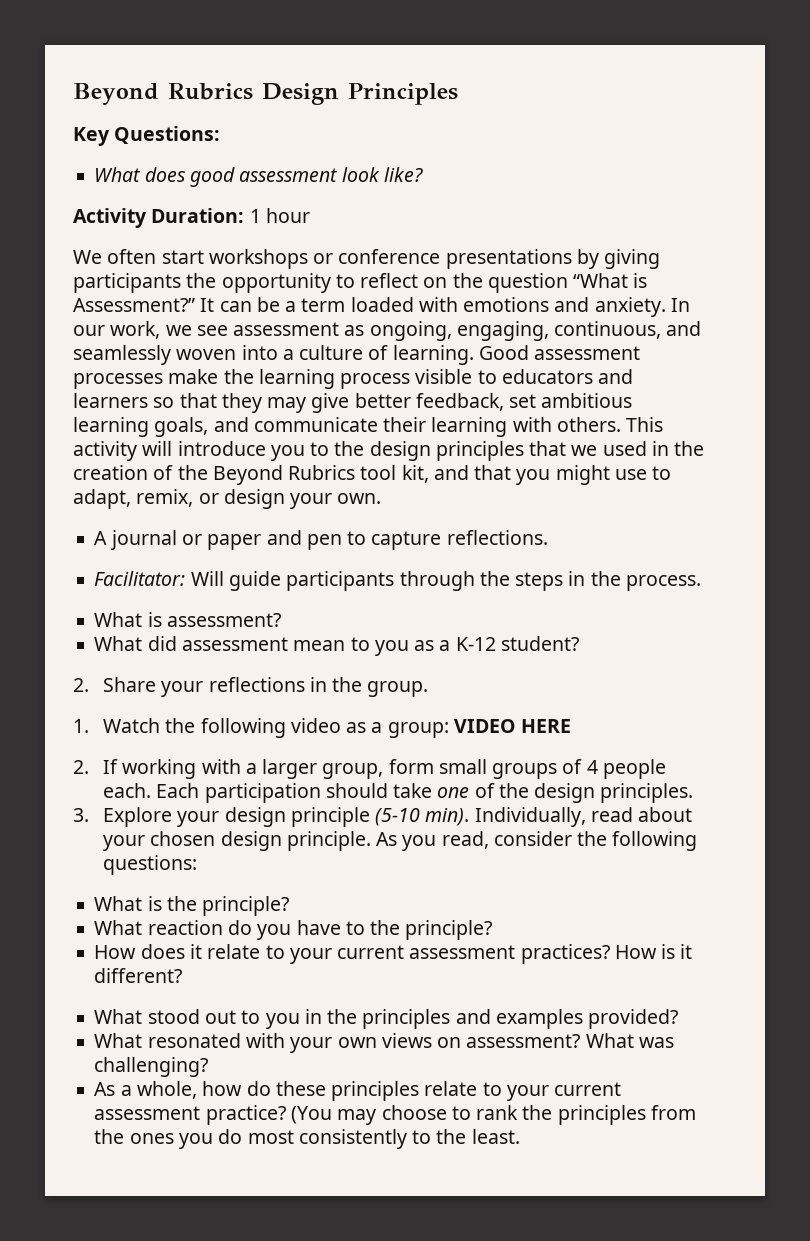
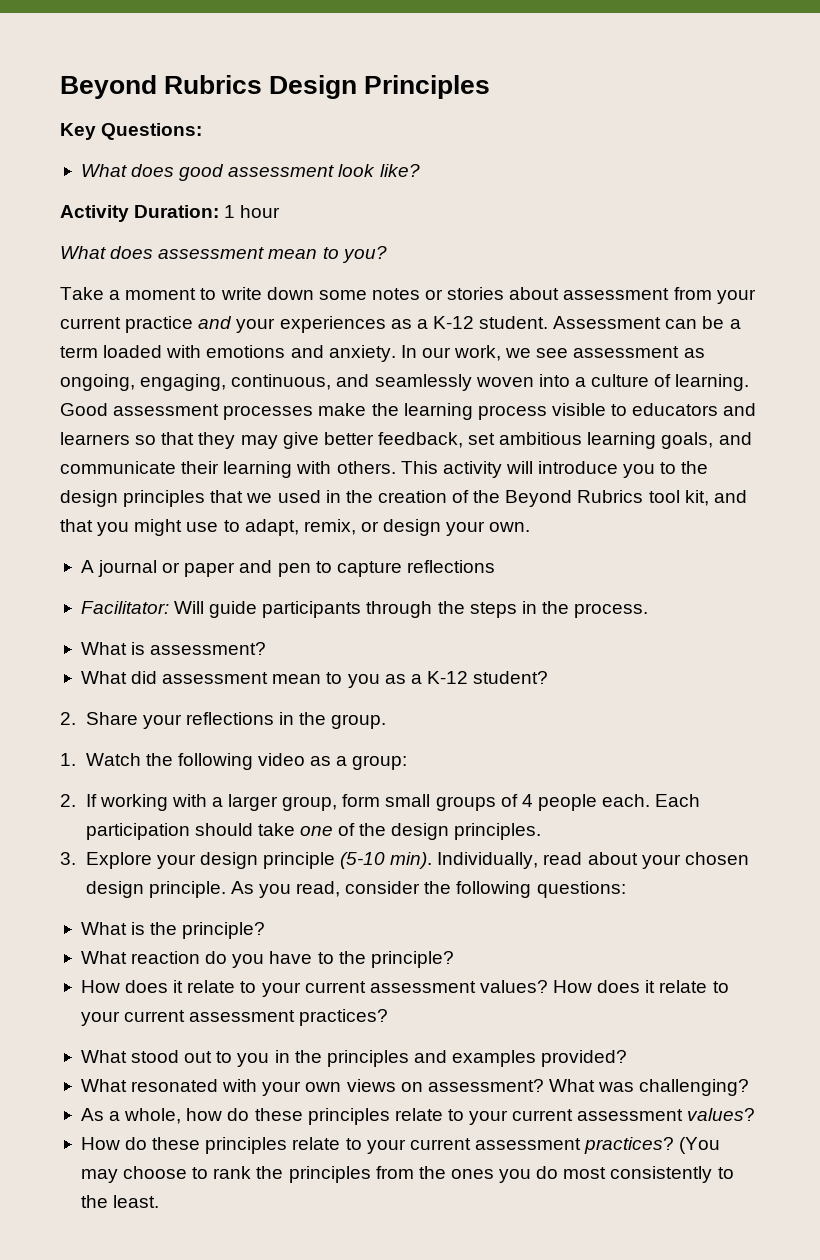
[73,249,661,269] [73,273,648,293] [73,298,215,312] We often start workshops or conference presentations by giving participants the opportunity to reflect on the question “What is Assessment?” It -> [60,246,387,263] [60,287,756,304] [60,316,662,333] What does assessment mean to you? // Take a moment to write down some notes or stories about assessment from your current practice and your experiences as a K-12 student. Assessment
[446,530,548,545] reflections. -> [406,560,495,573] reflections
[453,719,572,733] VIDEO HERE -> (408, 762) none
[520,944,693,964] [94,968,183,983] practices? How is it different? -> [479,980,729,993] [80,1009,389,1026] values? How does it relate to your current assessment practices?
[205,1105,286,1125] practice? -> [687,1108,756,1121] [80,1137,675,1154] values? // How do these principles relate to your current assessment practices?

